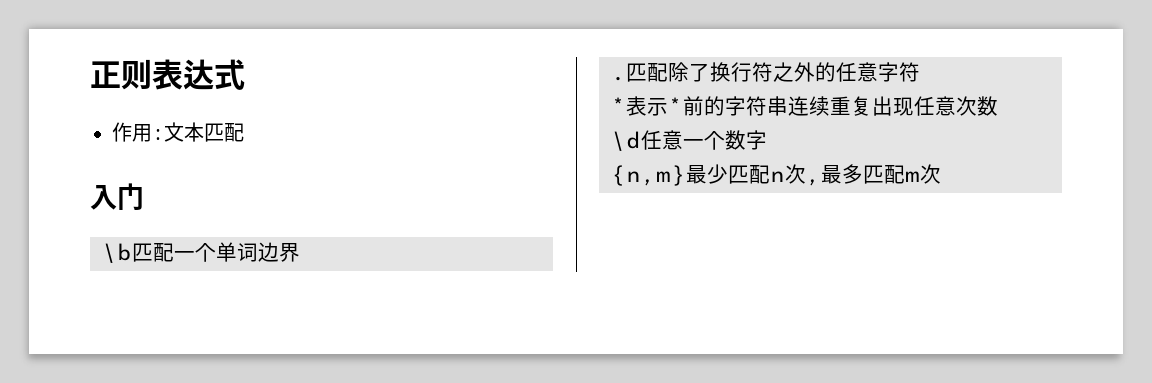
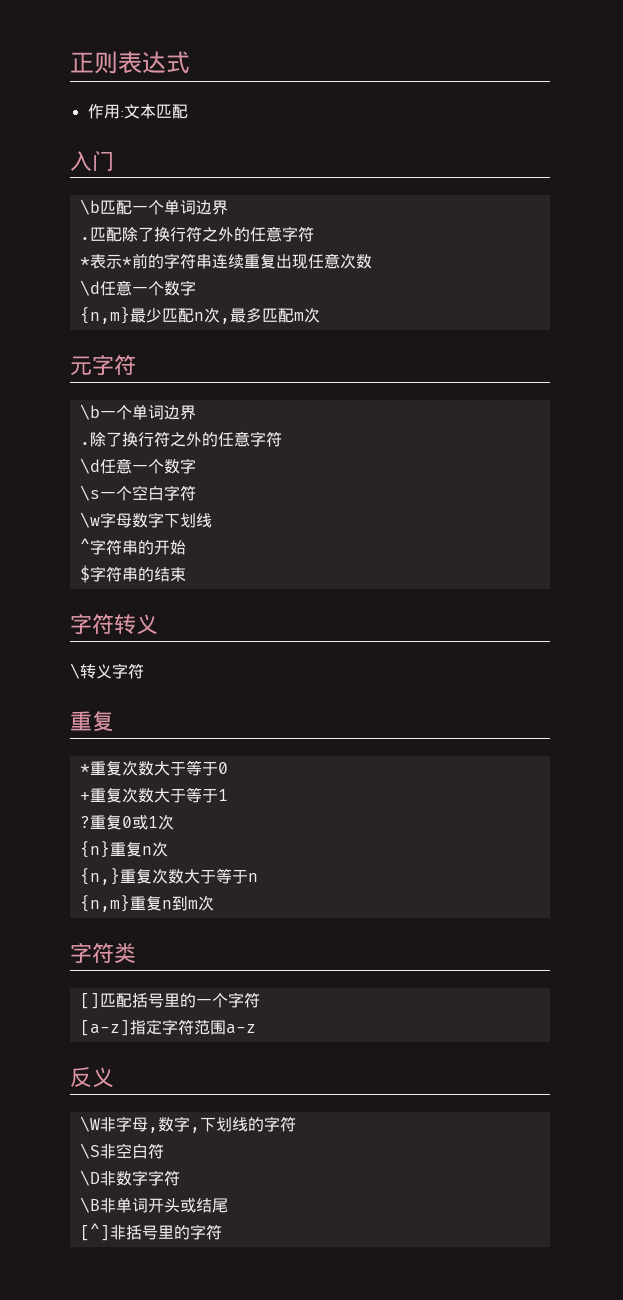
(941, 174) none -> [70,355,136,376] [79,404,196,420] [79,431,282,447] [79,458,196,474] [79,485,196,501] [79,512,212,528] [79,538,186,555] [79,565,186,583] [70,614,158,635] [70,663,144,679] [70,711,114,732] [79,760,228,776] [79,787,228,803] [79,814,174,830] [79,841,168,858] [79,868,258,885] [79,895,214,912] [70,943,136,964] [79,992,260,1009] [79,1019,256,1036] [70,1067,114,1088] [79,1116,296,1133] [79,1143,164,1159] [79,1170,180,1186] [79,1197,228,1213] [79,1223,222,1241] // 元字符 // \b一个单词边界 // .除了换行符之外的任意字符 // \d任意一个数字 // \s一个空白字符 // \w字母数字下划线 // ^字符串的开始 // $字符串的结束 // 字符转义 // \转义字符 // 重复 // *重复次数大于等于0 // +重复次数大于等于1 // ?重复0或1次 // {n}重复n次 // {n,}重复次数大于等于n // {n,m}重复n到m次 // 字符类 // []匹配括号里的一个字符 // [a-z]指定字符范围a-z // 反义 // \W非字母,数字,下划线的字符 // \S非空白符 // \D非数字字符 // \B非单词开头或结尾 // [^]非括号里的字符

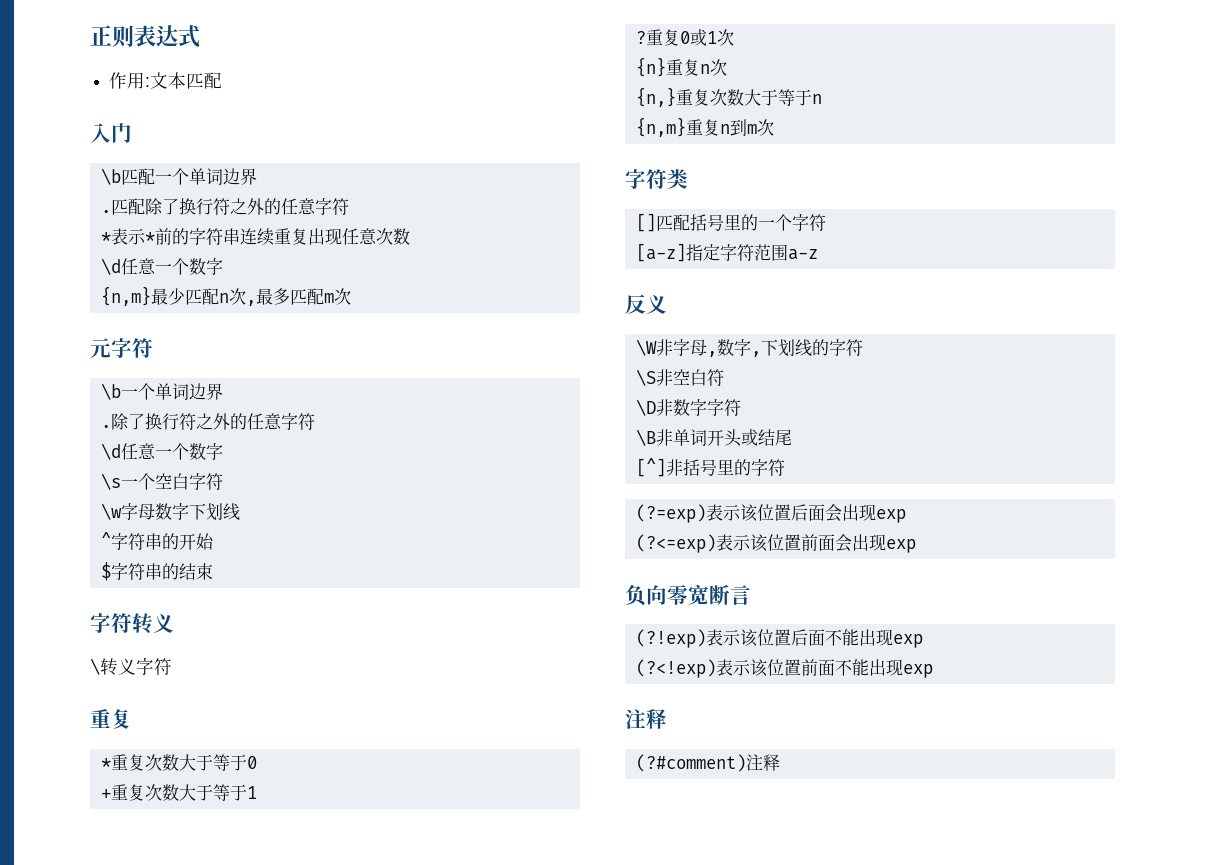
(222, 1232) none -> [635,504,906,523] [635,534,916,553] [625,584,751,606] [635,629,923,648] [635,659,933,678] [625,709,667,729] [635,754,780,772] // (?=exp)表示该位置后面会出现exp // (?<=exp)表示该位置前面会出现exp // 负向零宽断言 // (?!exp)表示该位置后面不能出现exp // (?<!exp)表示该位置前面不能出现exp // 注释 // (?#comment)注释

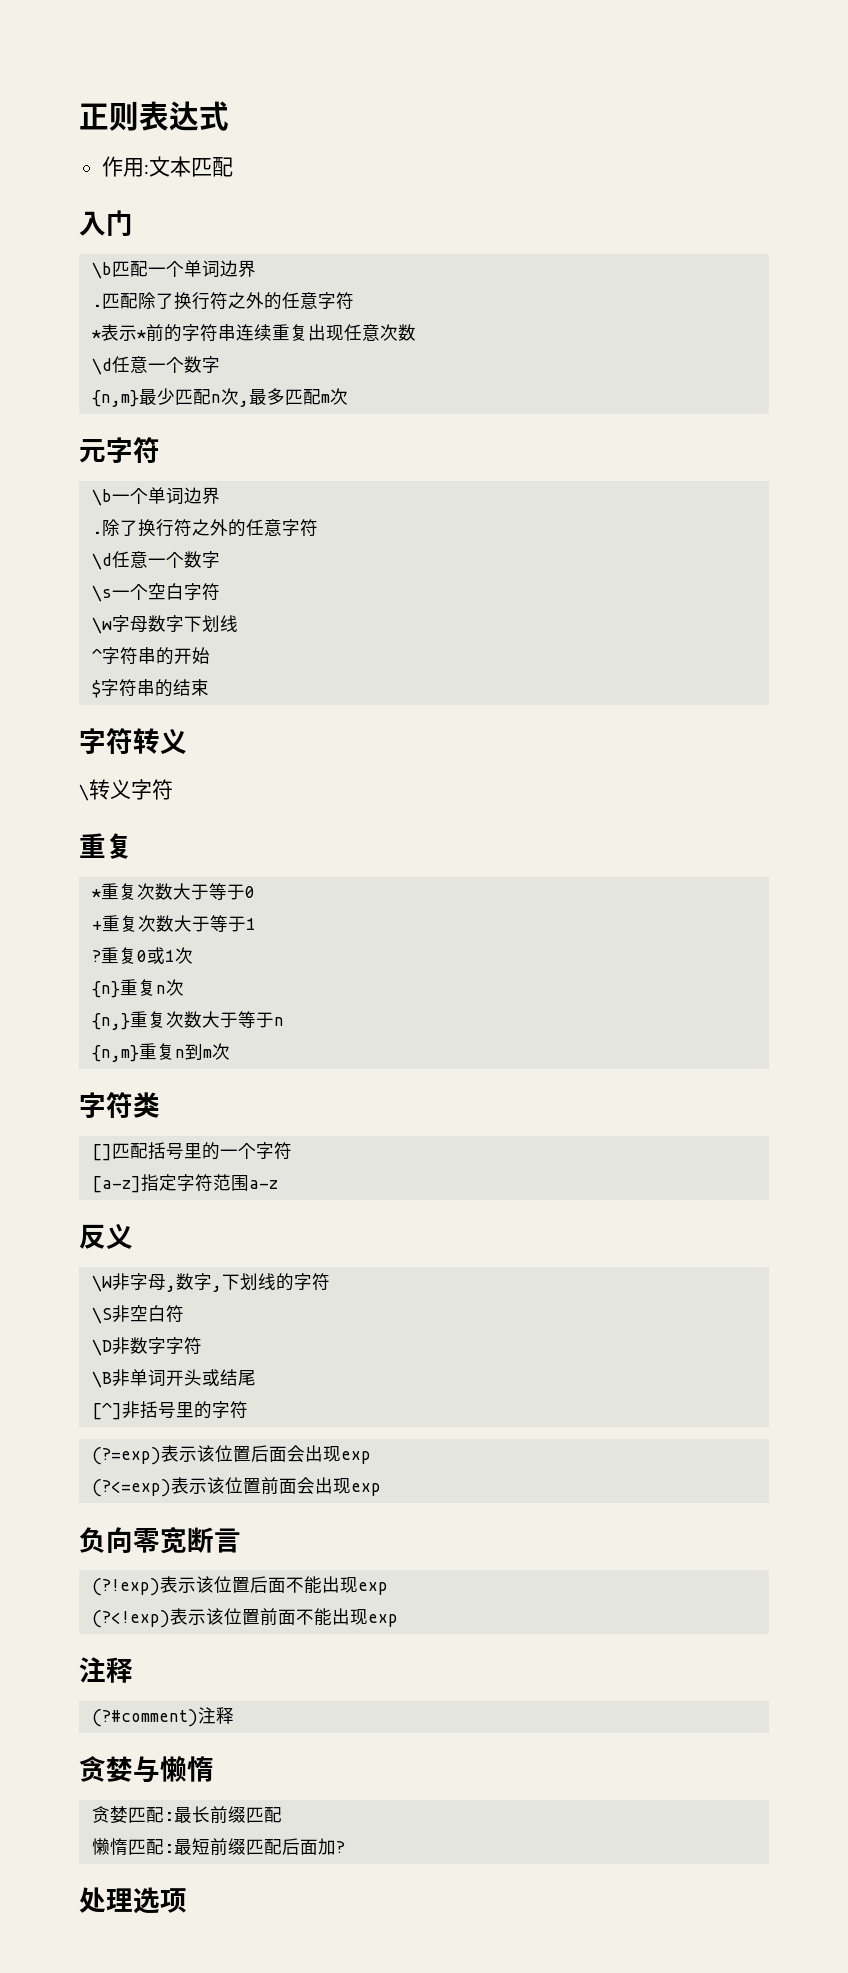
(780, 762) none -> [79,1756,214,1783] [91,1806,282,1824] [91,1838,345,1856] [79,1887,187,1914] // 贪婪与懒惰 // 贪婪匹配:最长前缀匹配 // 懒惰匹配:最短前缀匹配后面加? // 处理选项

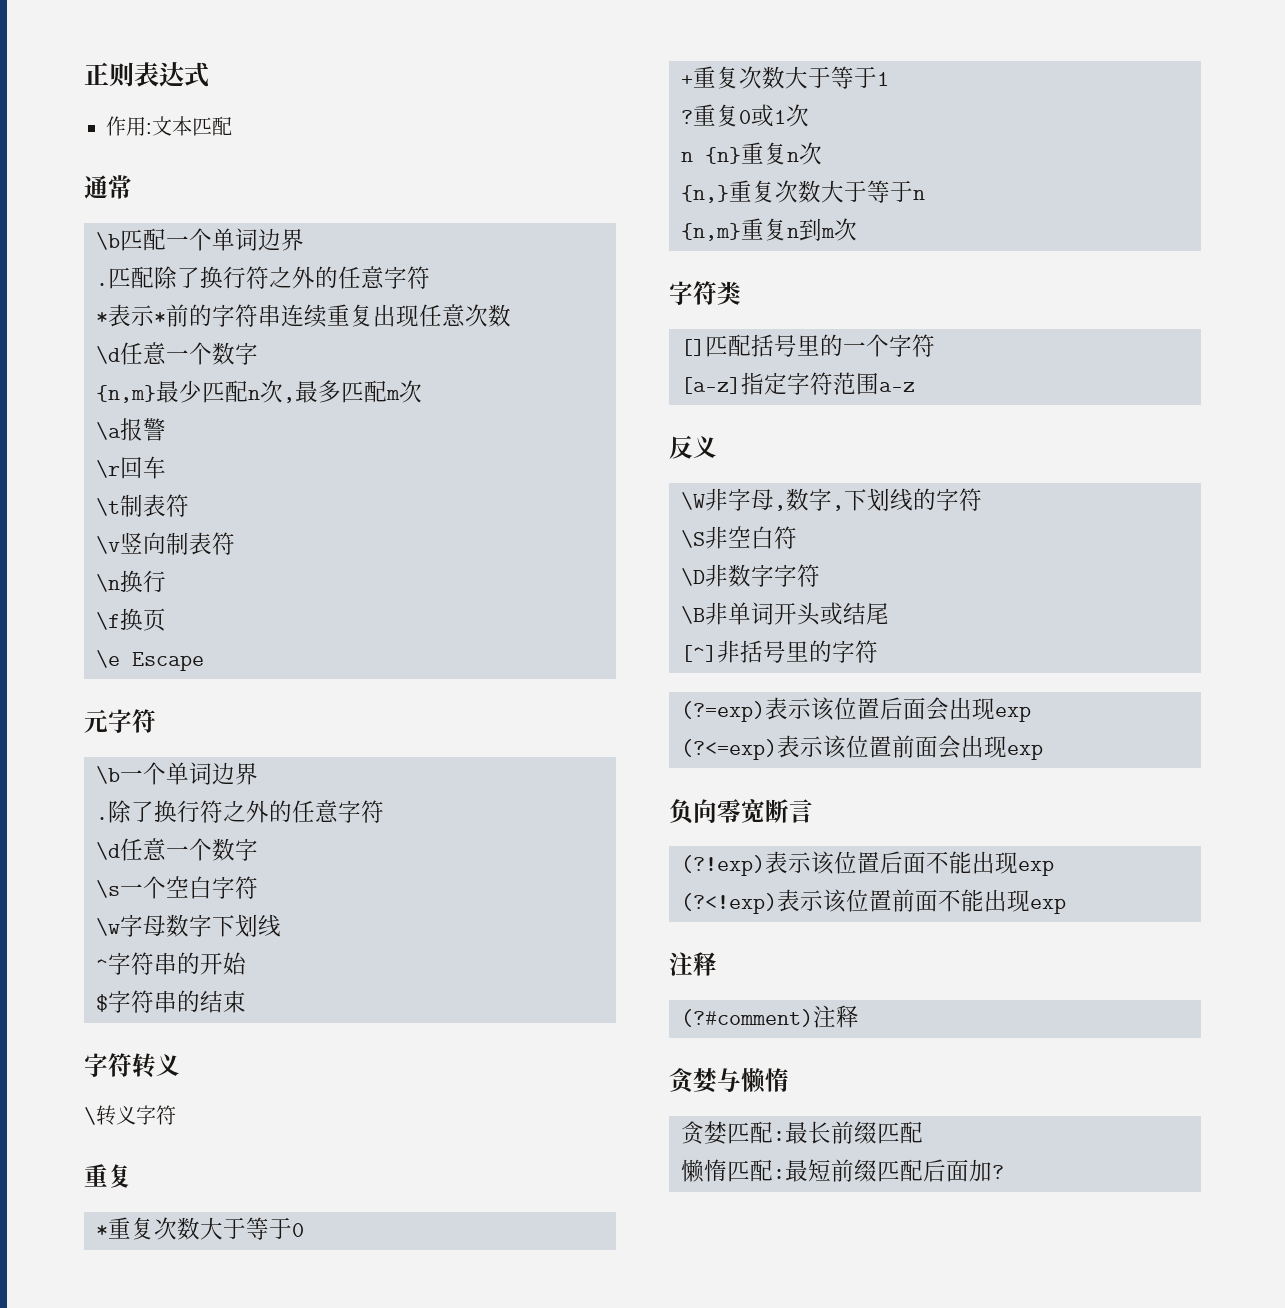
[79,210,133,236] 入门 -> [84,175,132,199] 通常
(348, 396) none -> [96,418,166,441] [96,456,166,479] [96,494,189,517] [96,532,235,555] [96,570,166,593] [96,608,166,631] [96,650,204,671] // \a报警 // \r回车 // \t制表符 // \v竖向制表符 // \n换行 // \f换页 // \e Escape
(193, 955) none -> [681,152,693,162] n
[79,1887,187,1914] // 处理选项 -> (1004, 1172) none

